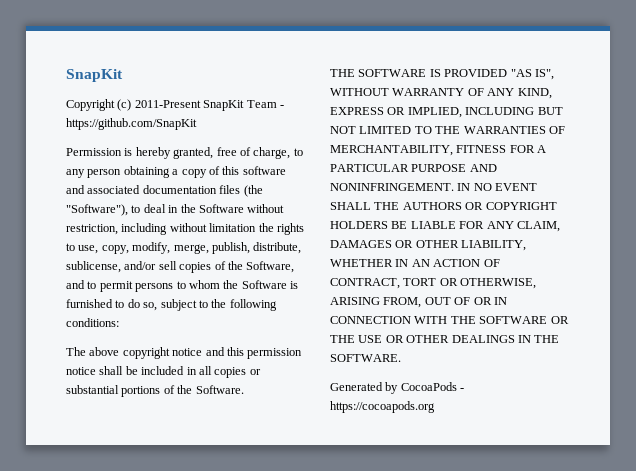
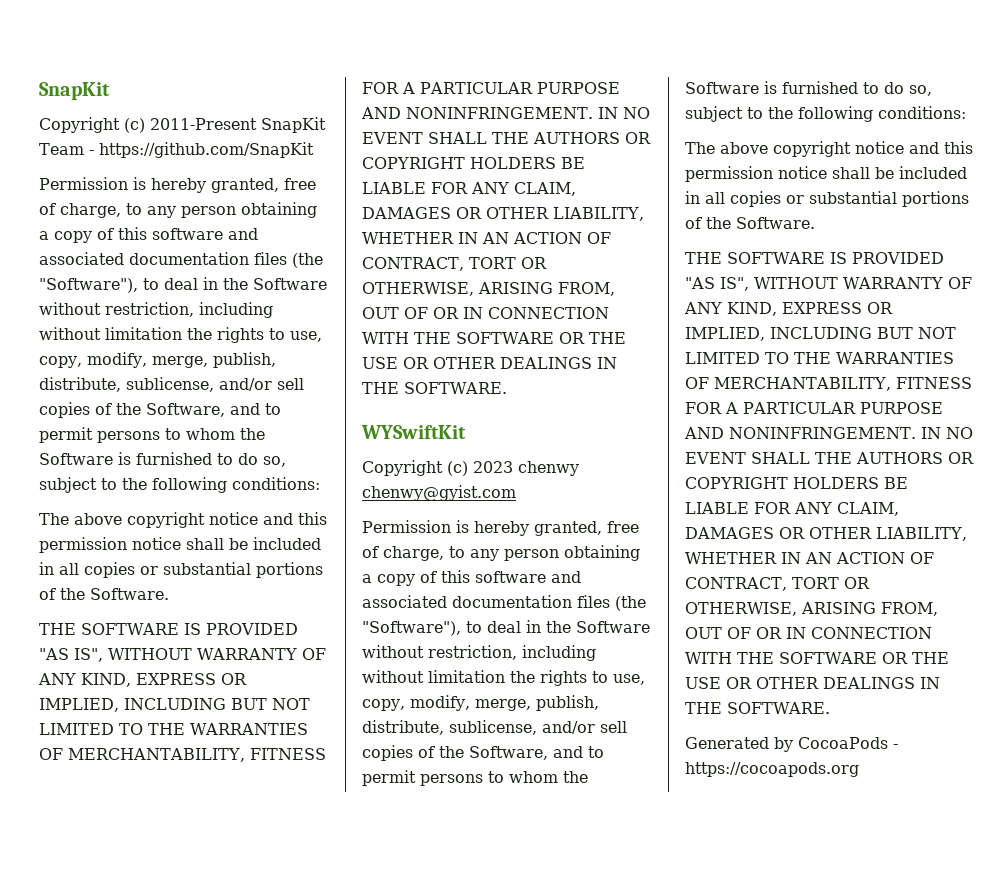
(401, 358) none -> [361,425,466,439] [362,460,579,476] [362,485,516,501] [362,520,639,536] [362,545,640,561] [362,570,581,586] [362,595,646,611] [362,620,650,636] [362,645,596,661] [362,670,645,686] [362,695,599,711] [362,720,627,735] [362,745,604,761] [362,770,588,786] [685,81,932,96] [685,106,966,122] [685,141,973,157] [685,166,967,182] [685,191,969,207] [685,217,815,229] [685,252,944,264] [685,277,972,291] [684,302,893,316] [685,327,956,341] [685,352,954,364] [685,377,972,391] [685,402,943,414] [684,427,973,439] [685,452,974,464] [685,477,908,489] [685,502,899,516] [685,527,967,541] [685,552,934,564] [685,577,870,591] [685,602,938,616] [685,627,932,639] [685,652,949,664] [685,677,940,689] [685,702,830,714] // WYSwiftKit // Copyright (c) 2023 chenwy chenwy@gyist.com // Permission is hereby granted, free of charge, to any person obtaining a copy of this software and associated documentation files (the "Software"), to deal in the Software without restriction, including without limitation the rights to use, copy, modify, merge, publish, distribute, sublicense, and/or sell copies of the Software, and to permit persons to whom the Software is furnished to do so, subject to the following conditions: // The above copyright notice and this permission notice shall be included in all copies or substantial portions of the Software. // THE SOFTWARE IS PROVIDED "AS IS", WITHOUT WARRANTY OF ANY KIND, EXPRESS OR IMPLIED, INCLUDING BUT NOT LIMITED TO THE WARRANTIES OF MERCHANTABILITY, FITNESS FOR A PARTICULAR PURPOSE AND NONINFRINGEMENT. IN NO EVENT SHALL THE AUTHORS OR COPYRIGHT HOLDERS BE LIABLE FOR ANY CLAIM, DAMAGES OR OTHER LIABILITY, WHETHER IN AN ACTION OF CONTRACT, TORT OR OTHERWISE, ARISING FROM, OUT OF OR IN CONNECTION WITH THE SOFTWARE OR THE USE OR OTHER DEALINGS IN THE SOFTWARE.

